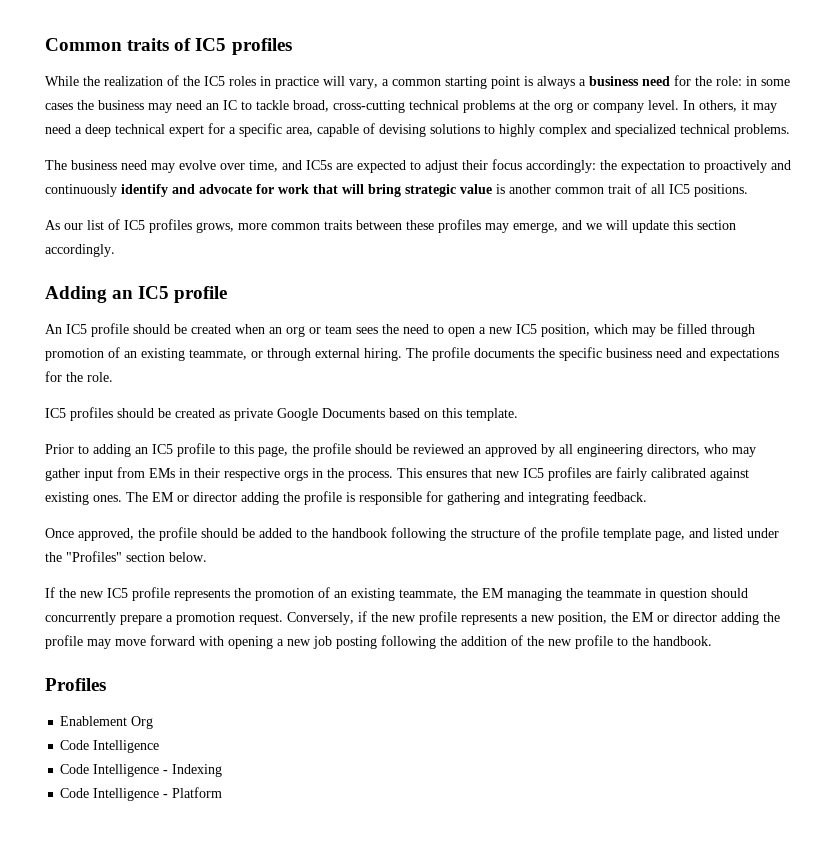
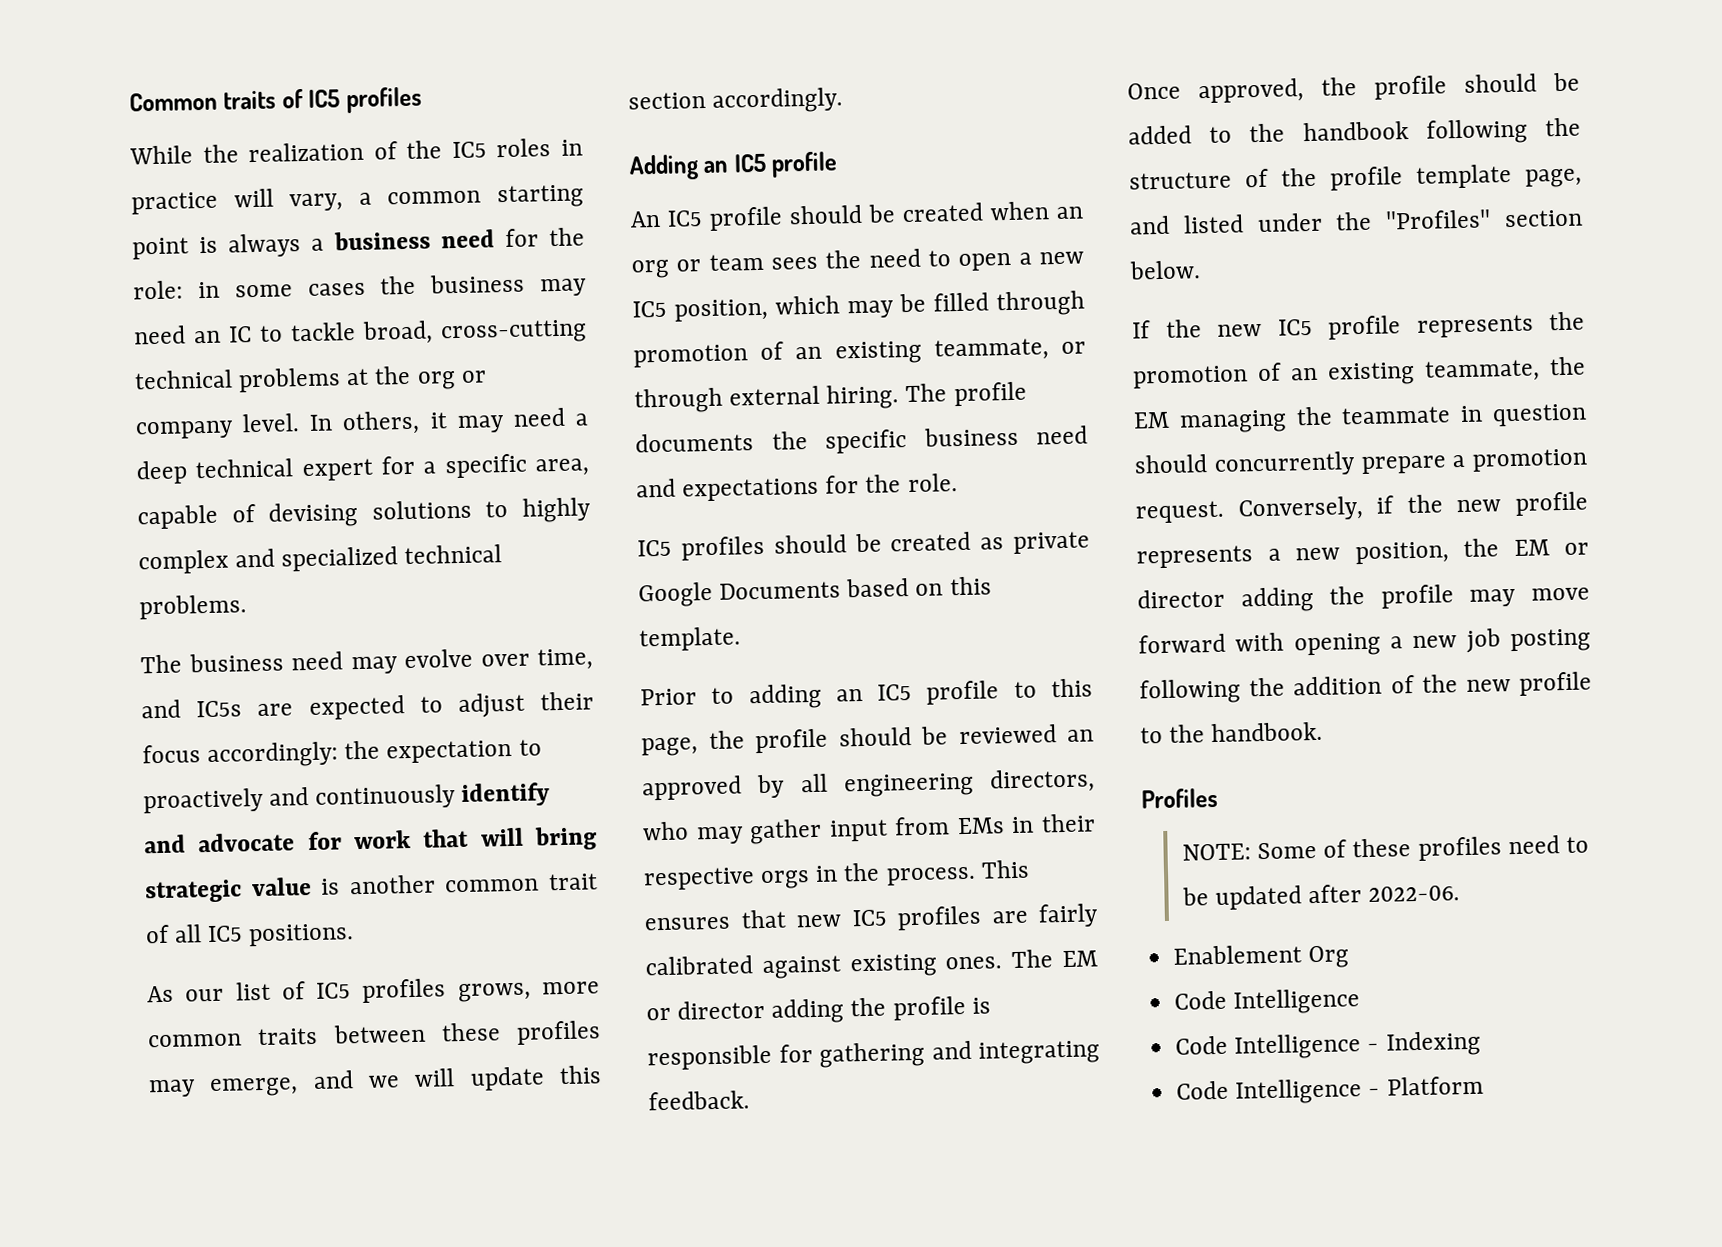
(106, 684) none -> [1182,835,1589,861] [1182,884,1461,910] // NOTE: Some of these profiles need to be updated after 2022-06.

